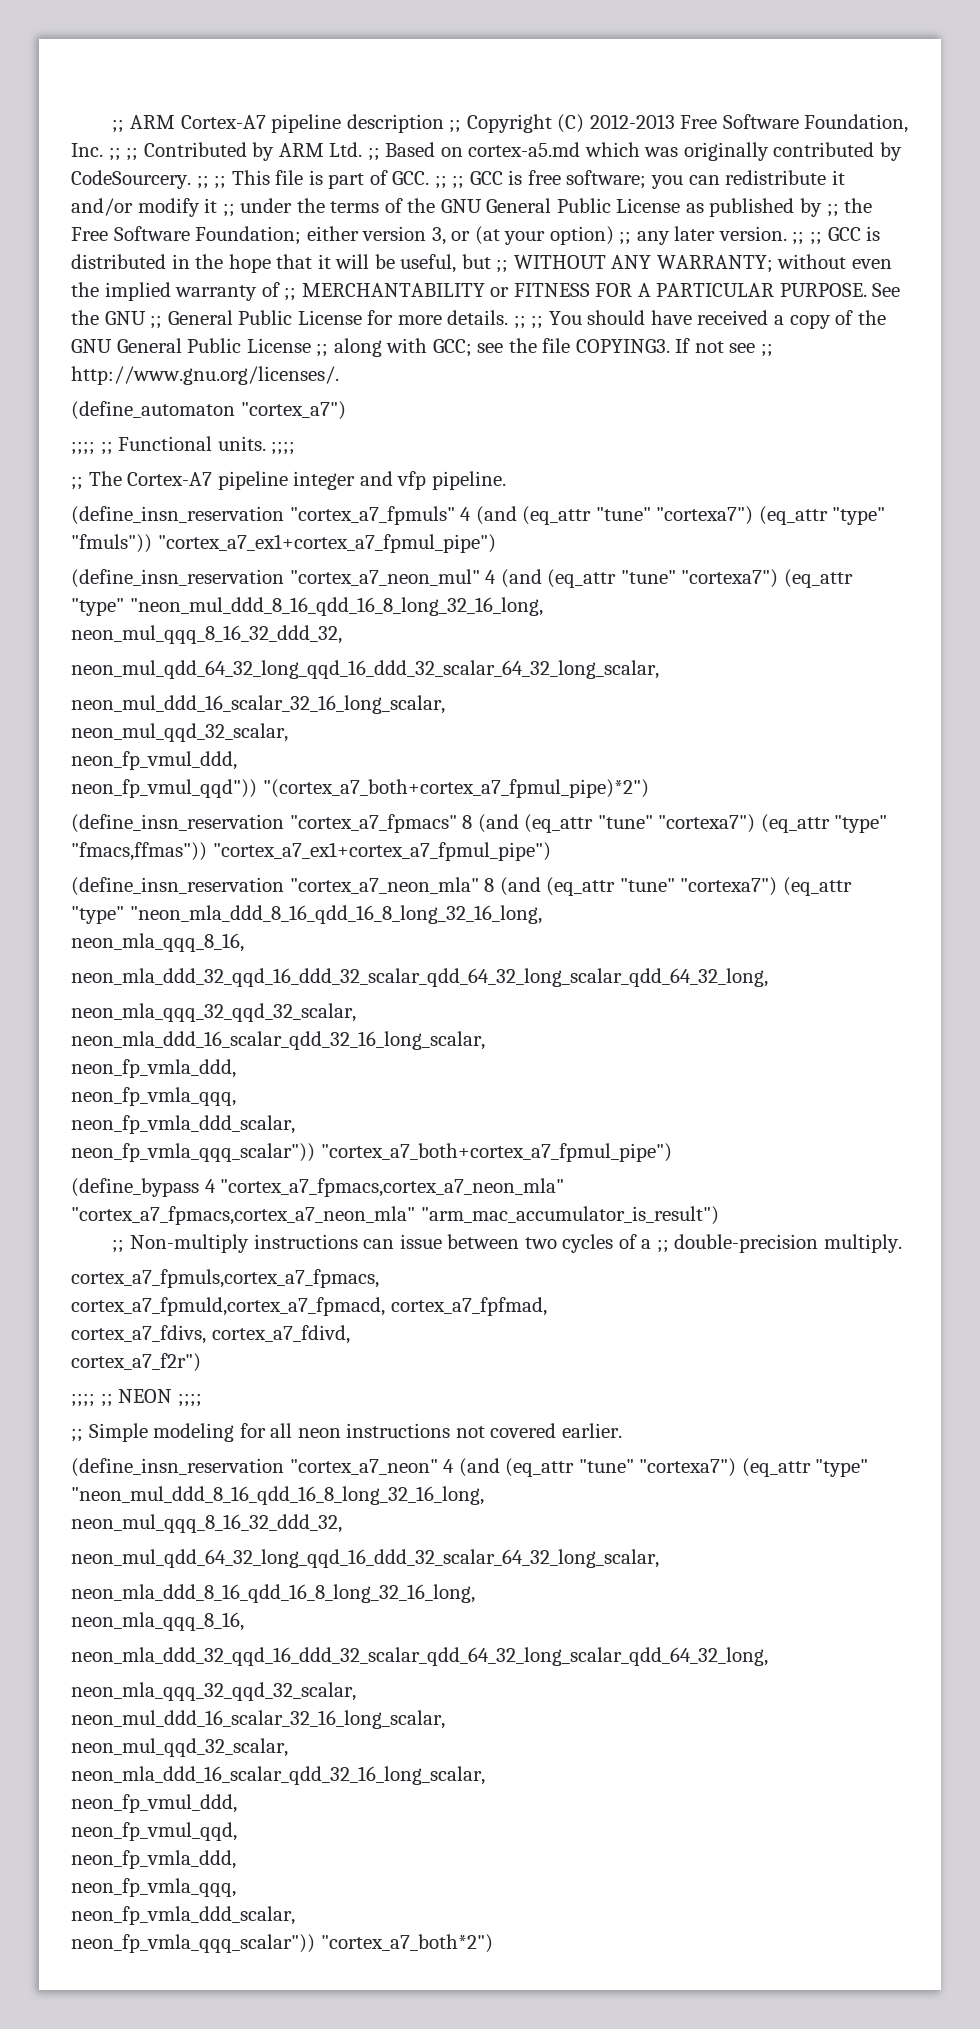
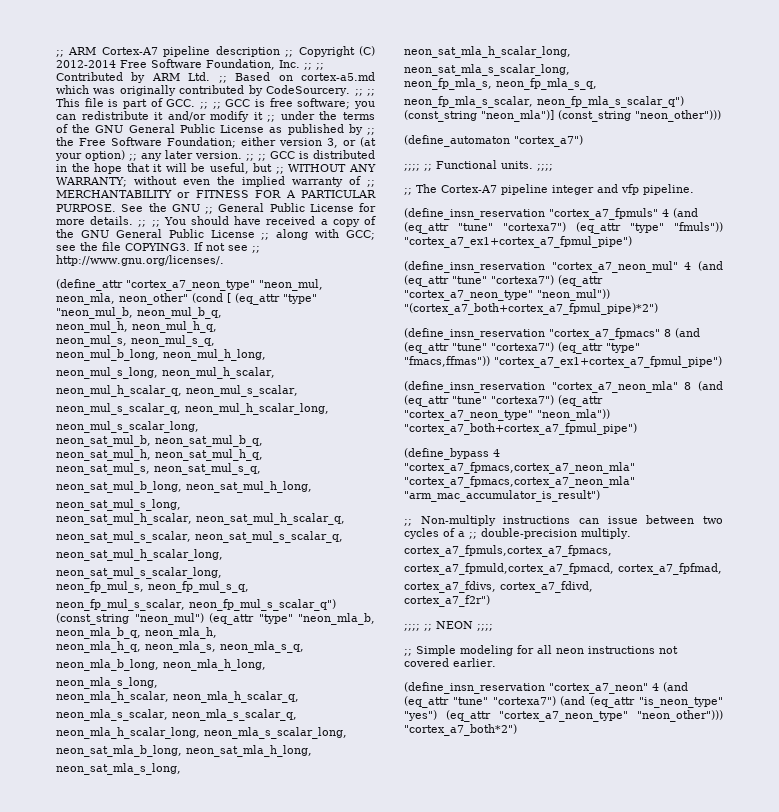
[589,114,675,129] 2012-2013 -> [56,60,116,68] 2012-2014
(339, 375) none -> [56,279,323,291] [56,293,317,305] [56,307,222,319] [56,321,217,333] [56,335,215,347] [56,349,266,361] [56,367,275,379] [56,385,298,397] [56,403,329,415] [56,421,199,433] [56,435,263,447] [56,449,263,461] [56,463,261,475] [56,481,312,493] [56,499,181,511] [56,513,345,525] [56,531,343,543] [56,549,223,561] [56,567,222,579] [56,581,249,593] [56,599,336,611] [56,613,375,625] [56,627,217,639] [56,641,304,653] [56,659,266,671] [56,677,158,689] [56,691,299,703] [56,709,297,721] [56,727,347,739] [56,745,312,757] [56,763,181,775] [404,46,571,58] [404,64,570,76] [404,78,597,90] [404,96,684,108] [404,110,721,122] // (define_attr "cortex_a7_neon_type" "neon_mul, neon_mla, neon_other" (cond [ (eq_attr "type" "neon_mul_b, neon_mul_b_q, // neon_mul_h, neon_mul_h_q, // neon_mul_s, neon_mul_s_q, // neon_mul_b_long, neon_mul_h_long, // neon_mul_s_long, neon_mul_h_scalar, // neon_mul_h_scalar_q, neon_mul_s_scalar, // neon_mul_s_scalar_q, neon_mul_h_scalar_long, // neon_mul_s_scalar_long, // neon_sat_mul_b, neon_sat_mul_b_q, // neon_sat_mul_h, neon_sat_mul_h_q, // neon_sat_mul_s, neon_sat_mul_s_q, // neon_sat_mul_b_long, neon_sat_mul_h_long, // neon_sat_mul_s_long, // neon_sat_mul_h_scalar, neon_sat_mul_h_scalar_q, // neon_sat_mul_s_scalar, neon_sat_mul_s_scalar_q, // neon_sat_mul_h_scalar_long, // neon_sat_mul_s_scalar_long, // neon_fp_mul_s, neon_fp_mul_s_q, // neon_fp_mul_s_scalar, neon_fp_mul_s_scalar_q") (const_string "neon_mul") (eq_attr "type" "neon_mla_b, neon_mla_b_q, neon_mla_h, // neon_mla_h_q, neon_mla_s, neon_mla_s_q, // neon_mla_b_long, neon_mla_h_long, // neon_mla_s_long, // neon_mla_h_scalar, neon_mla_h_scalar_q, // neon_mla_s_scalar, neon_mla_s_scalar_q, // neon_mla_h_scalar_long, neon_mla_s_scalar_long, // neon_sat_mla_b_long, neon_sat_mla_h_long, // neon_sat_mla_s_long, // neon_sat_mla_h_scalar_long, // neon_sat_mla_s_scalar_long, // neon_fp_mla_s, neon_fp_mla_s_q, // neon_fp_mla_s_scalar, neon_fp_mla_s_scalar_q") (const_string "neon_mla")] (const_string "neon_other")))
[71,597,543,616] [71,625,342,644] [71,660,659,679] [71,695,445,714] [71,723,288,742] [71,751,237,770] [71,779,257,798] "type" "neon_mul_ddd_8_16_qdd_16_8_long_32_16_long, // neon_mul_qqq_8_16_32_ddd_32, // neon_mul_qdd_64_32_long_qqd_16_ddd_32_scalar_64_32_long_scalar, // neon_mul_ddd_16_scalar_32_16_long_scalar, // neon_mul_qqd_32_scalar, // neon_fp_vmul_ddd, // neon_fp_vmul_qqd")) -> [404,289,610,301] "cortex_a7_neon_type" "neon_mul"))
[71,905,542,924] [71,933,244,952] [71,968,768,987] [71,1003,356,1022] [71,1031,485,1050] [71,1059,236,1078] [71,1087,236,1106] [71,1115,295,1134] [71,1143,315,1162] "type" "neon_mla_ddd_8_16_qdd_16_8_long_32_16_long, // neon_mla_qqq_8_16, // neon_mla_ddd_32_qqd_16_ddd_32_scalar_qdd_64_32_long_scalar_qdd_64_32_long, // neon_mla_qqq_32_qqd_32_scalar, // neon_mla_ddd_16_scalar_qdd_32_16_long_scalar, // neon_fp_vmla_ddd, // neon_fp_vmla_qqq, // neon_fp_vmla_ddd_scalar, // neon_fp_vmla_qqq_scalar")) -> [404,409,610,421] "cortex_a7_neon_type" "neon_mla"))
[741,1458,869,1477] [71,1486,484,1505] [71,1514,342,1533] [71,1549,659,1568] [71,1584,475,1603] [71,1612,244,1631] [71,1647,768,1666] [71,1682,356,1701] [71,1710,445,1729] [71,1738,288,1757] [71,1766,485,1785] [71,1794,237,1813] [71,1822,237,1841] [71,1850,236,1869] [71,1878,236,1897] [71,1906,295,1925] [71,1934,315,1953] (eq_attr "type" "neon_mul_ddd_8_16_qdd_16_8_long_32_16_long, // neon_mul_qqq_8_16_32_ddd_32, // neon_mul_qdd_64_32_long_qqd_16_ddd_32_scalar_64_32_long_scalar, // neon_mla_ddd_8_16_qdd_16_8_long_32_16_long, // neon_mla_qqq_8_16, // neon_mla_ddd_32_qqd_16_ddd_32_scalar_qdd_64_32_long_scalar_qdd_64_32_long, // neon_mla_qqq_32_qqd_32_scalar, // neon_mul_ddd_16_scalar_32_16_long_scalar, // neon_mul_qqd_32_scalar, // neon_mla_ddd_16_scalar_qdd_32_16_long_scalar, // neon_fp_vmul_ddd, // neon_fp_vmul_qqd, // neon_fp_vmla_ddd, // neon_fp_vmla_qqq, // neon_fp_vmla_ddd_scalar, // neon_fp_vmla_qqq_scalar")) -> [560,696,723,708] [404,710,723,722] (and (eq_attr "is_neon_type" "yes") (eq_attr "cortex_a7_neon_type" "neon_other")))

